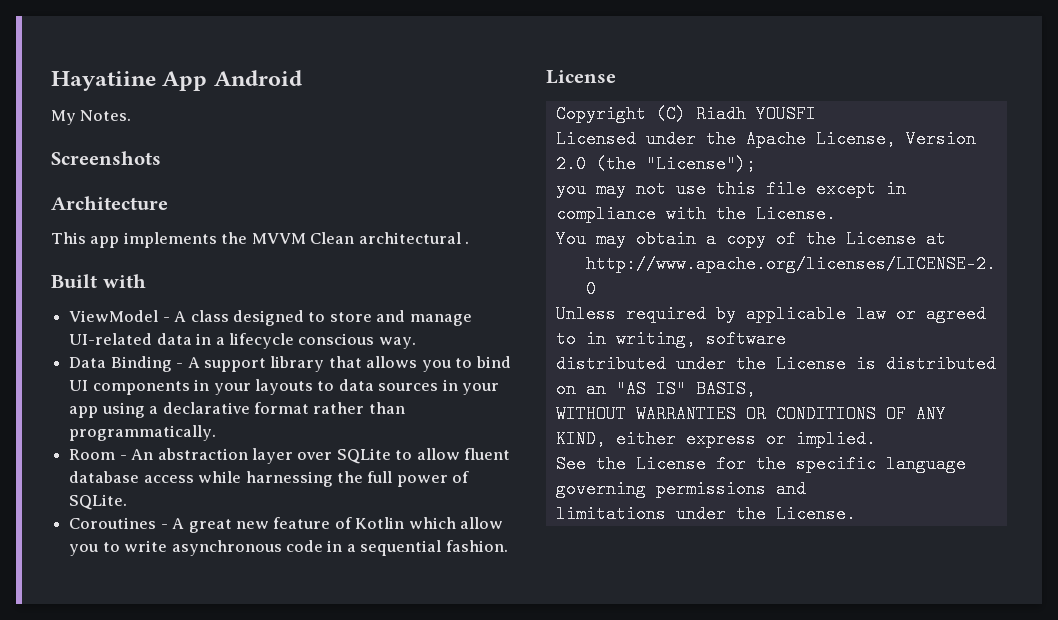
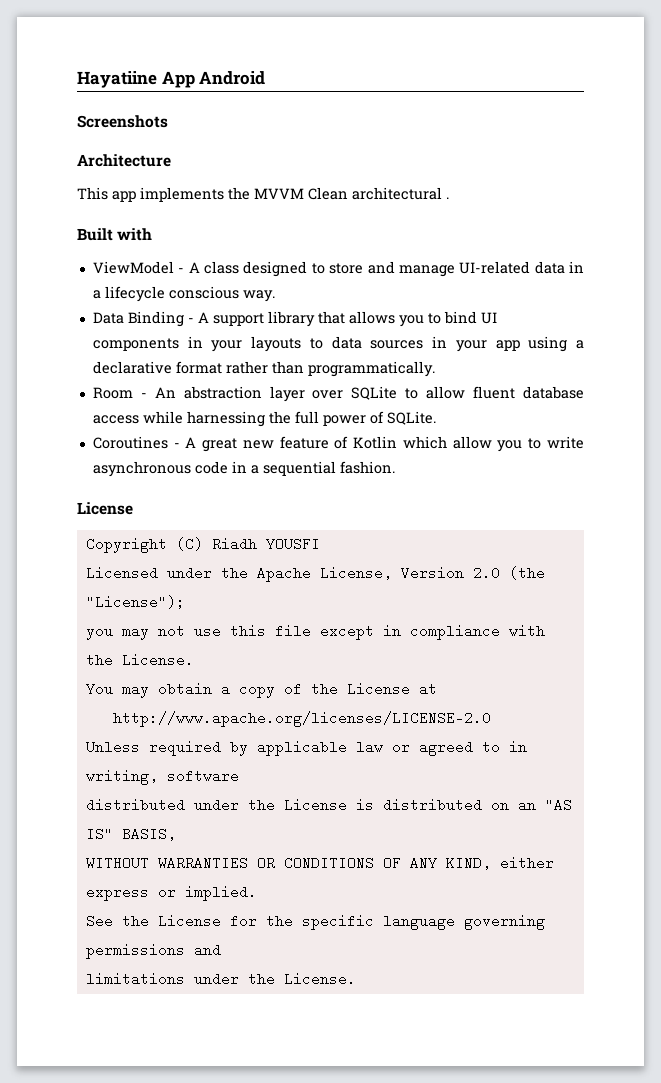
[51,110,132,125] // My Notes. -> (266, 78) none

